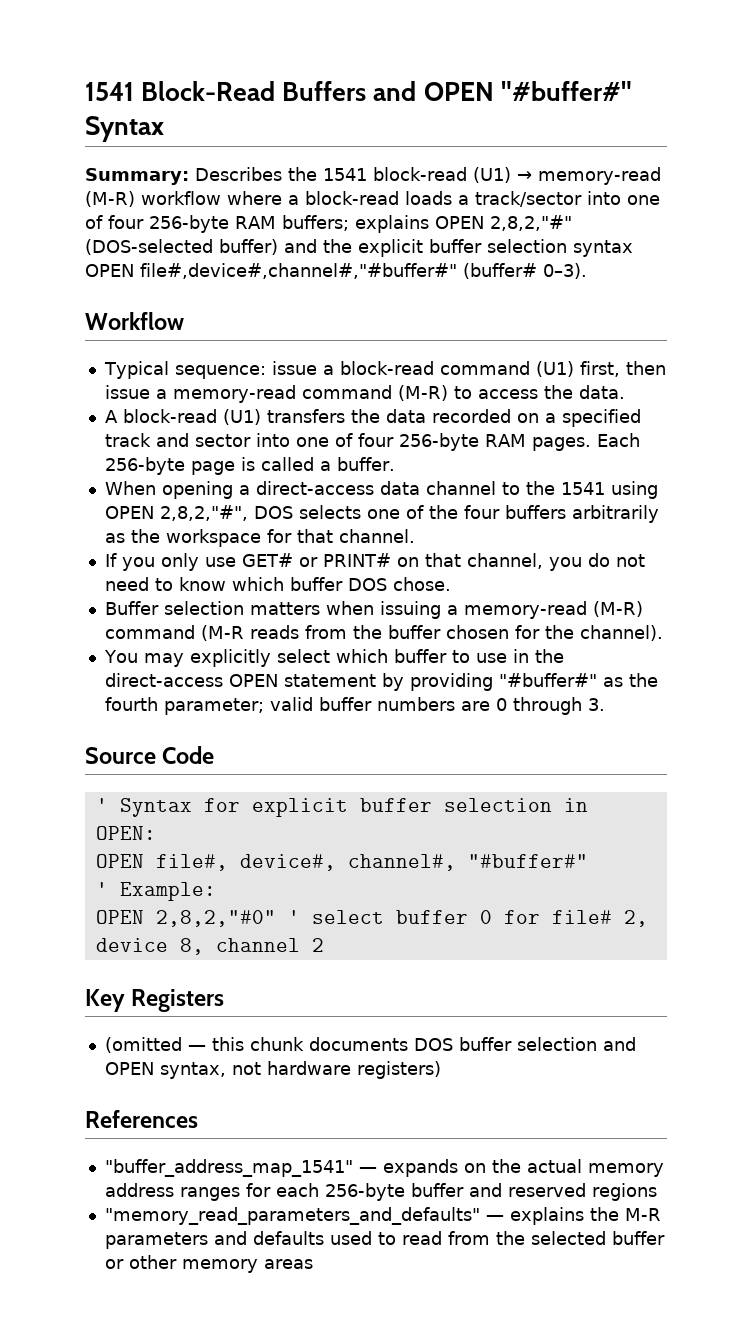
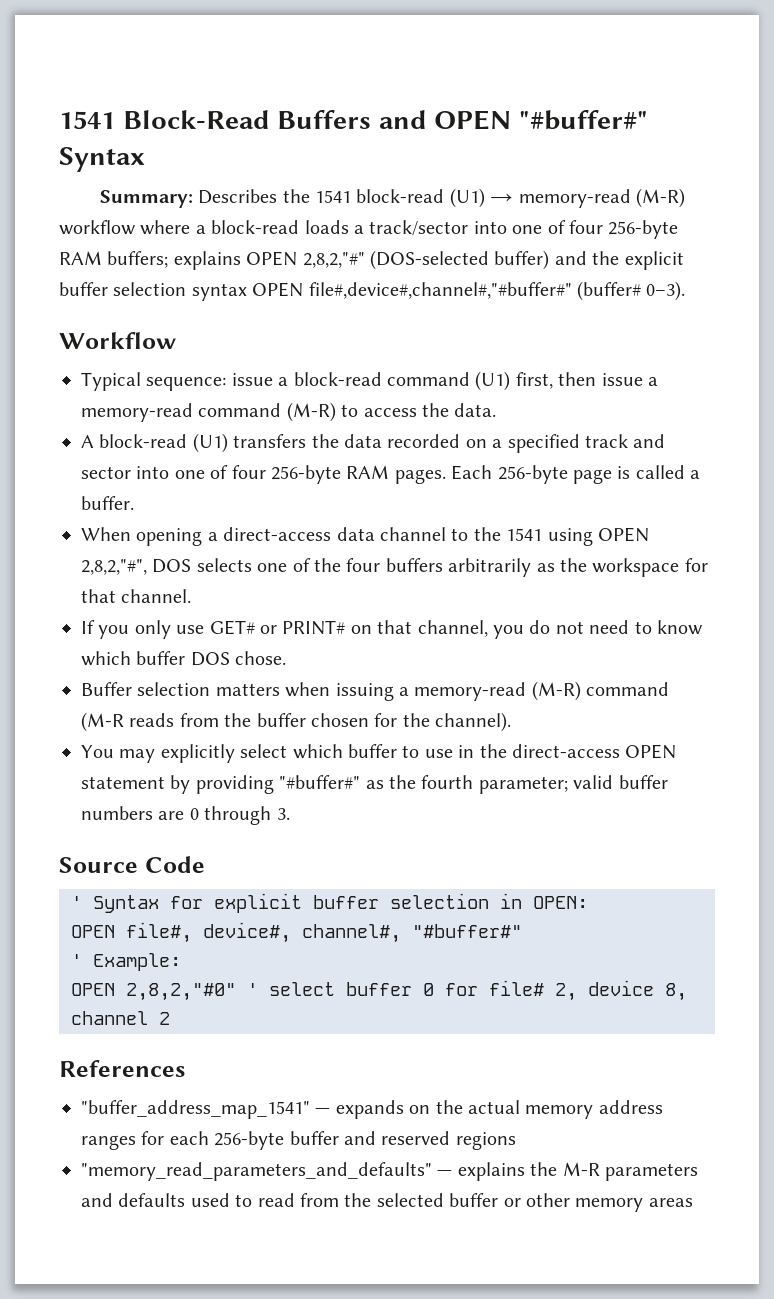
[85,989,225,1012] [104,1037,636,1053] [104,1061,441,1079] // Key Registers // (omitted — this chunk documents DOS buffer selection and OPEN syntax, not hardware registers) -> (170, 1018) none

